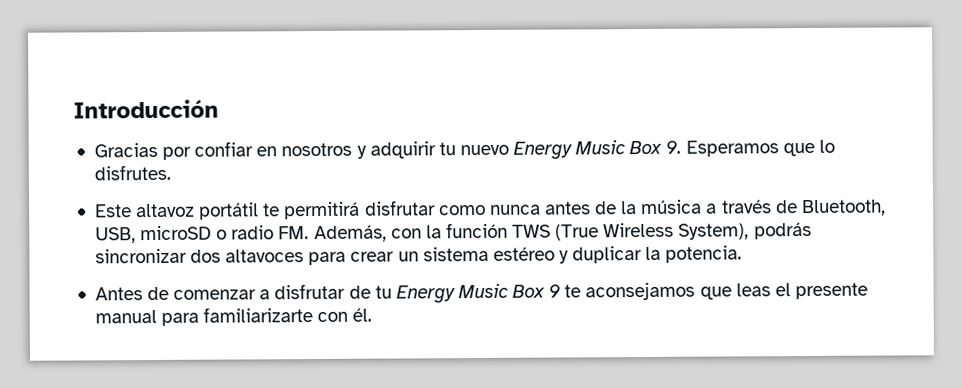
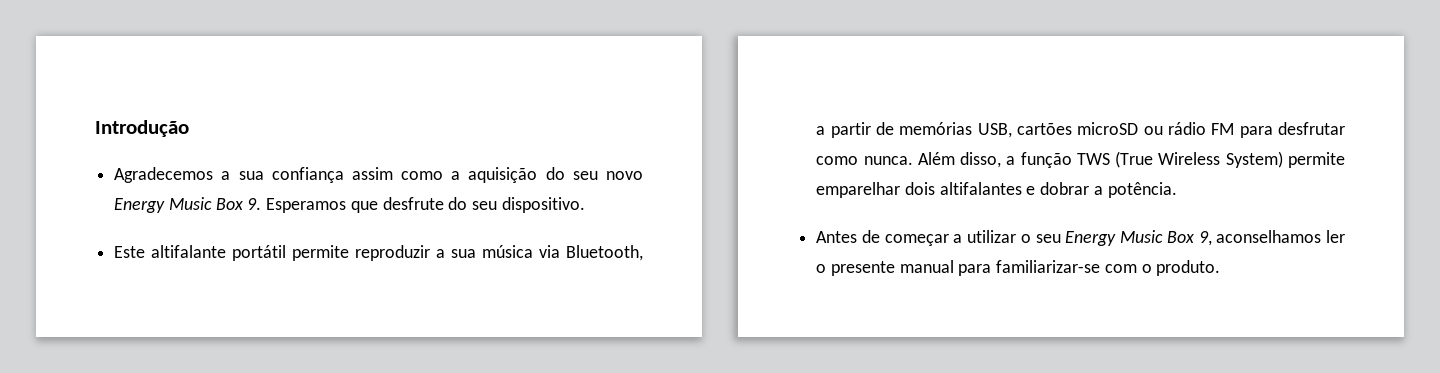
[73,99,219,119] [93,141,509,160] Introducción // Gracias por confiar en nosotros y adquirir tu nuevo -> [95,120,189,137] [114,167,644,183] Introdução // Agradecemos a sua confiança assim como a aquisição do seu novo
[818,139,835,153] [93,164,171,181] [94,199,886,220] [94,221,812,244] [94,245,743,266] [94,281,868,304] [94,307,373,326] lo disfrutes. // Este altavoz portátil te permitirá disfrutar como nunca antes de la música a través de Bluetooth, USB, microSD o radio FM. Además, con la función TWS (True Wireless System), podrás sincronizar dos altavoces para crear un sistema estéreo y duplicar la potencia. // Antes de comenzar a disfrutar de tu Energy Music Box 9 te aconsejamos que leas el presente manual para familiarizarte con él. -> [382,197,585,213] [114,245,643,261] [816,122,1345,138] [816,151,1345,168] [816,182,1177,198] [816,230,1345,246] [816,260,1221,276] desfrute do seu dispositivo. // Este altifalante portátil permite reproduzir a sua música via Bluetooth, a partir de memórias USB, cartões microSD ou rádio FM para desfrutar como nunca. Além disso, a função TWS (True Wireless System) permite emparelhar dois altifalantes e dobrar a potência. // Antes de começar a utilizar o seu Energy Music Box 9, aconselhamos ler o presente manual para familiarizar-se com o produto.

